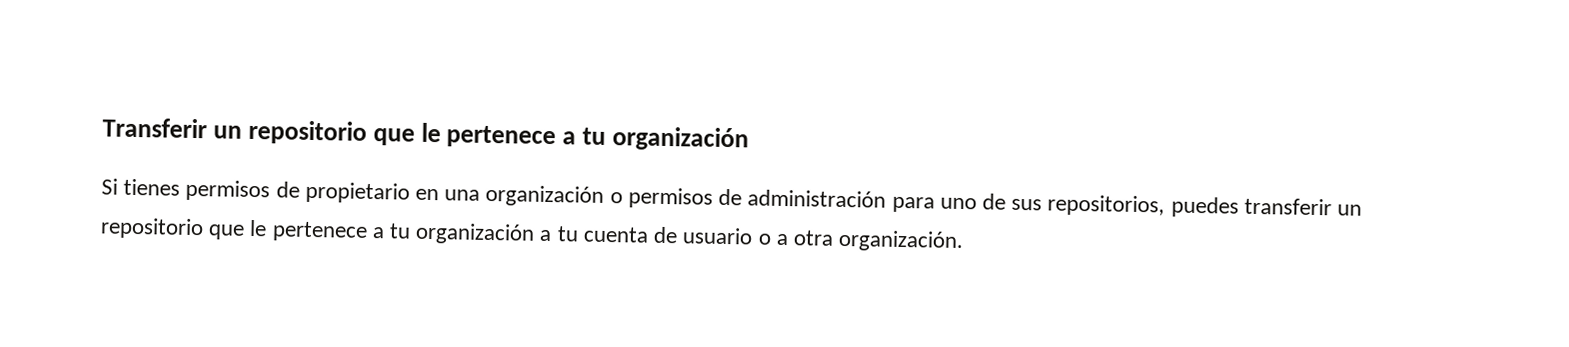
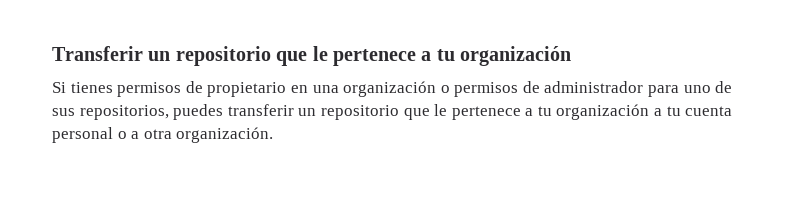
[747,189,887,208] administración -> [544,81,644,93] administrador
[653,226,754,245] de usuario -> [52,127,113,143] personal

